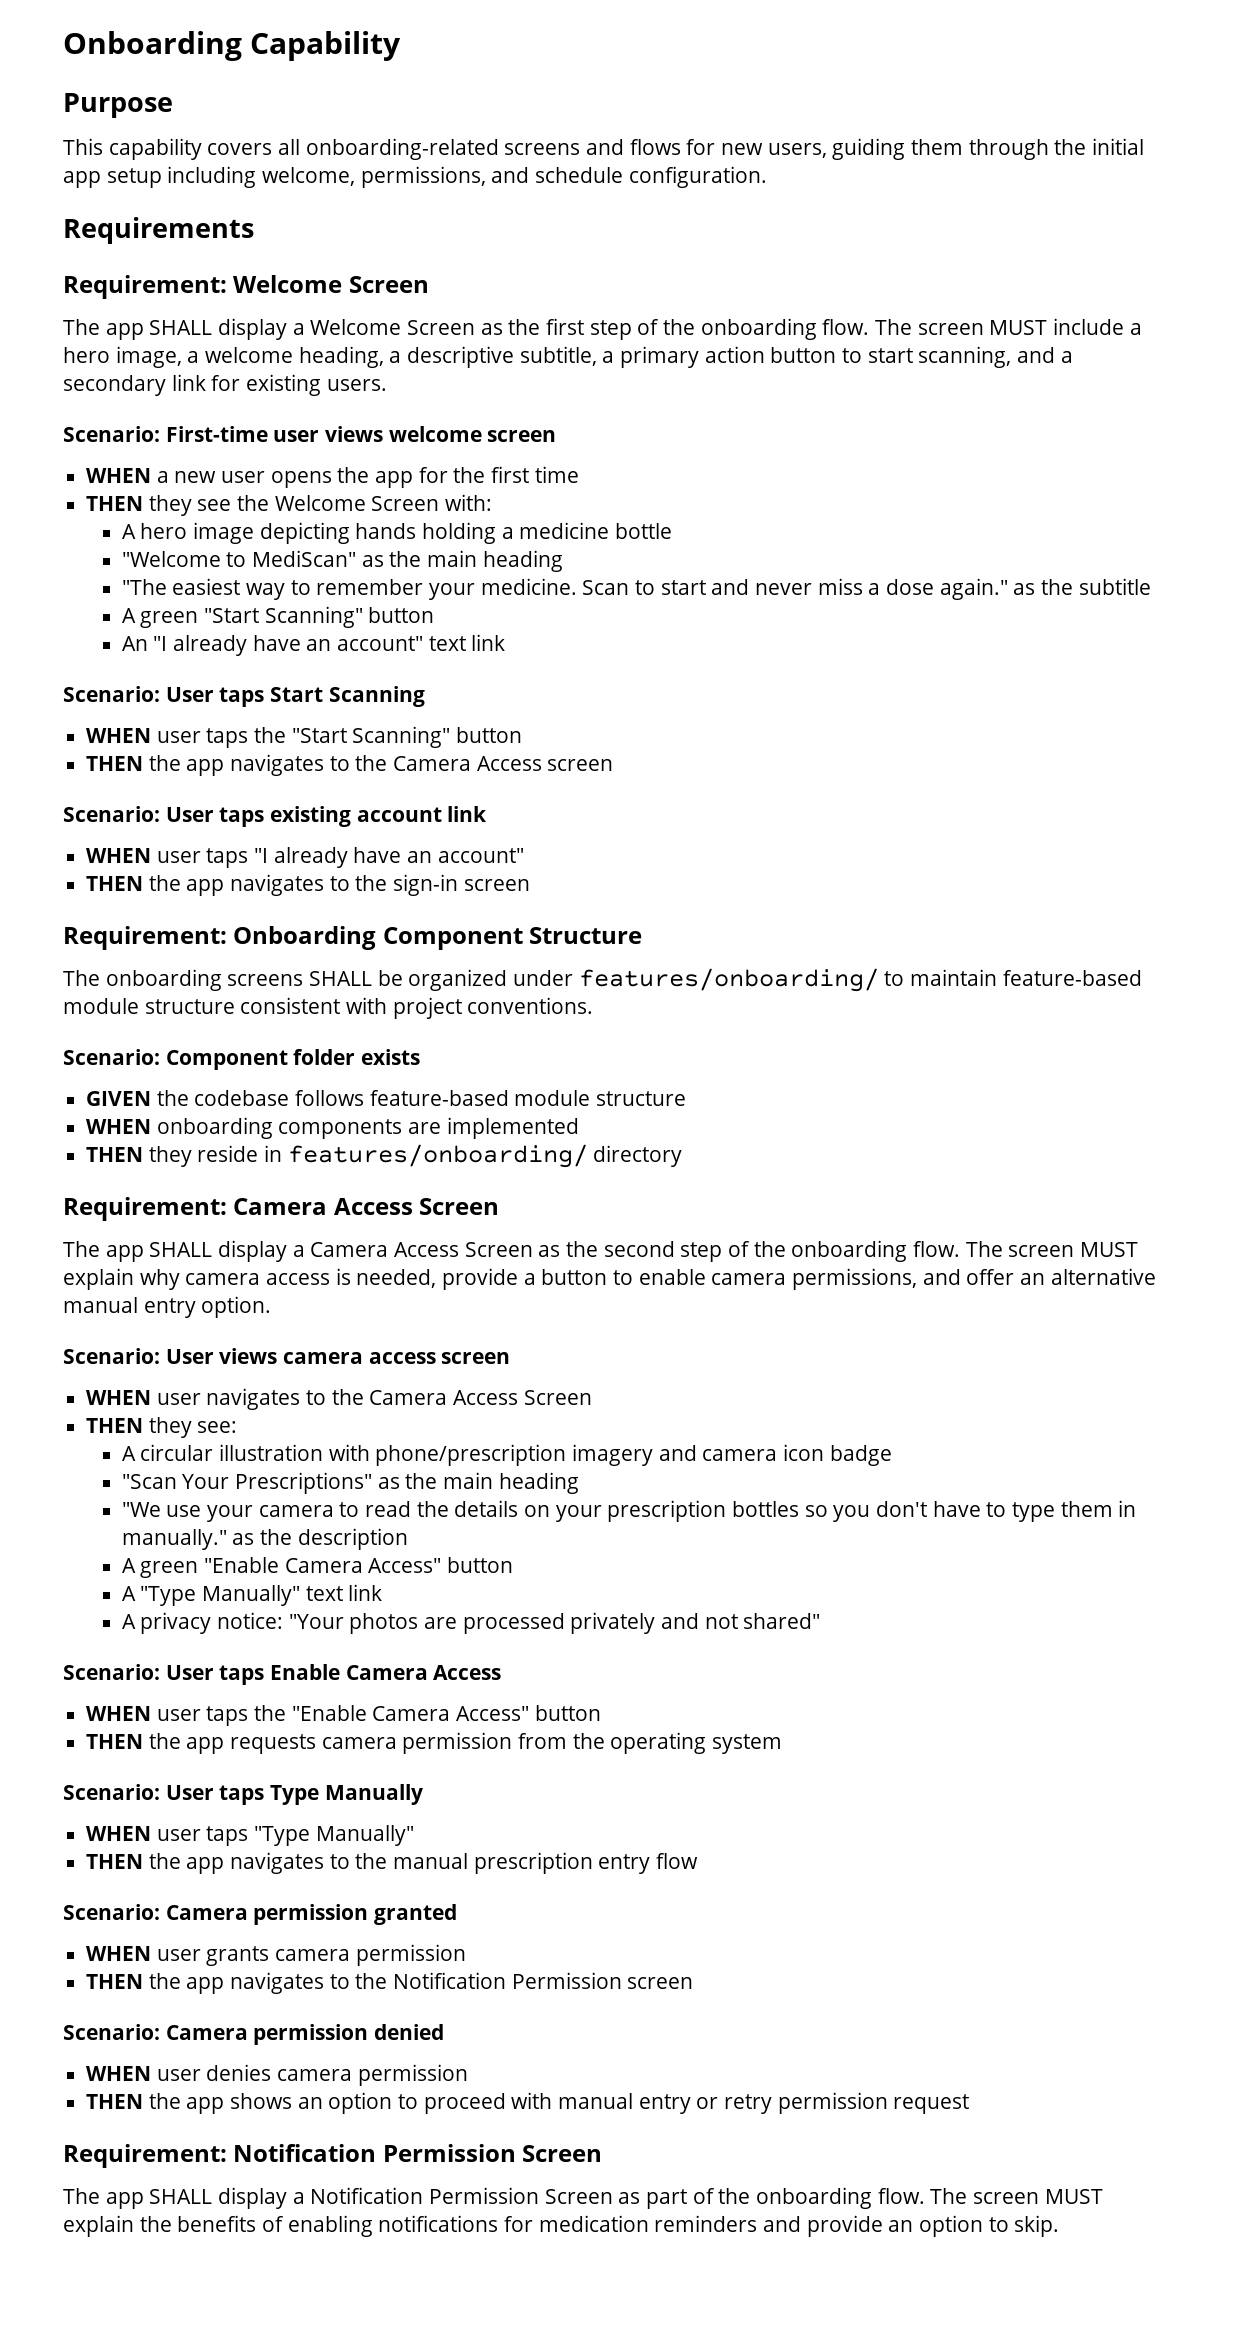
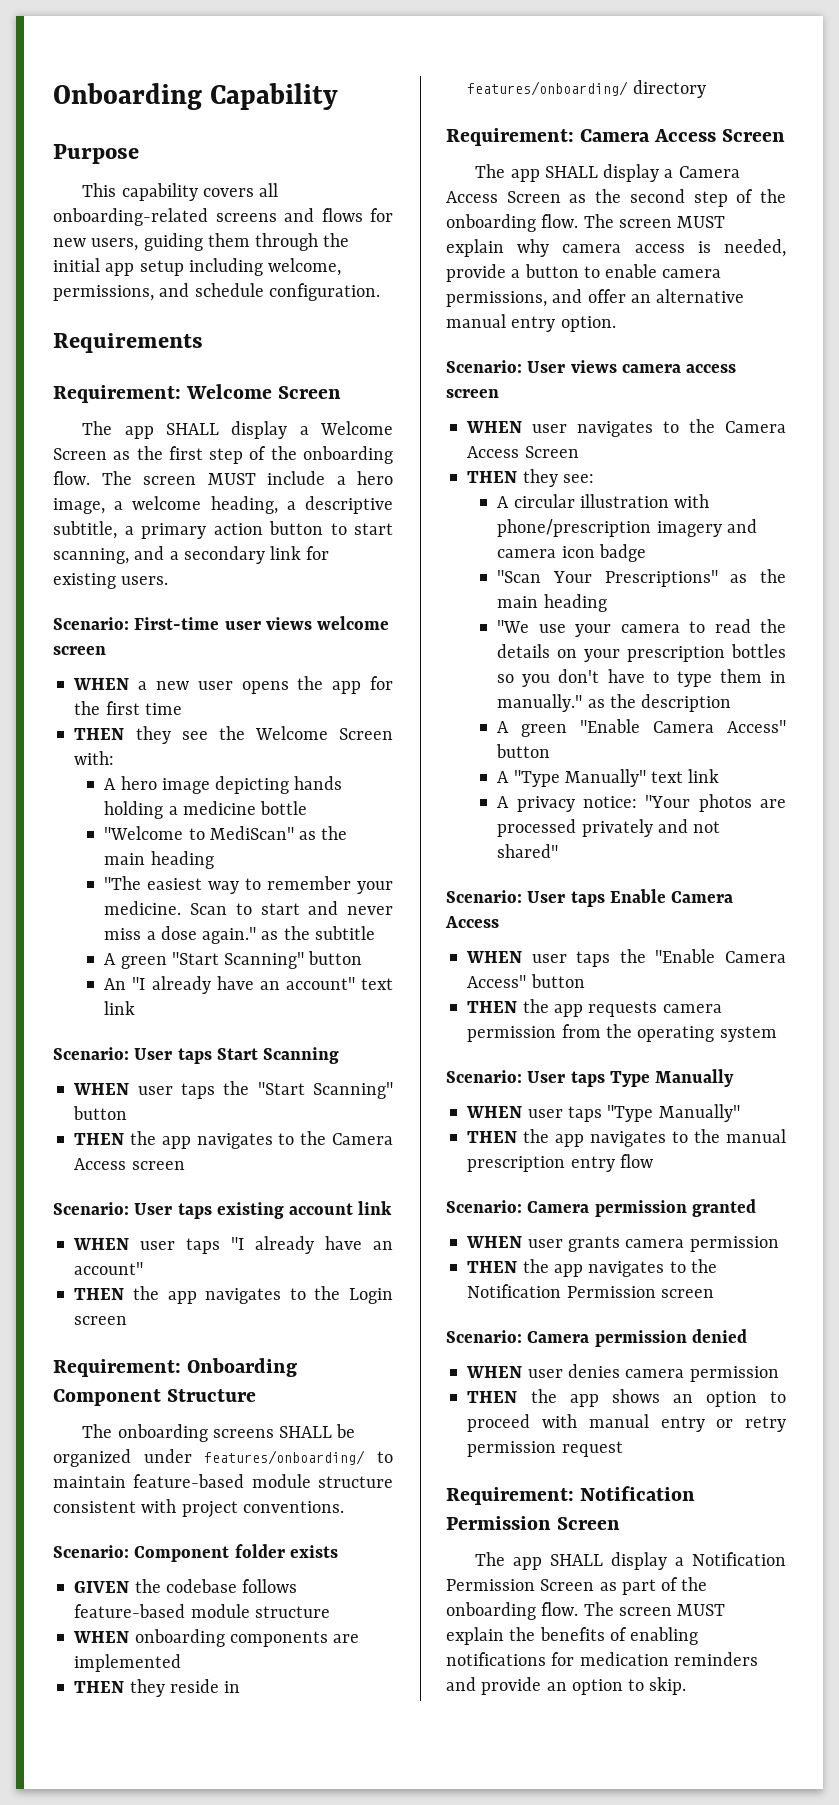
[393,874,459,896] sign-in -> [348,1288,393,1304] Login

